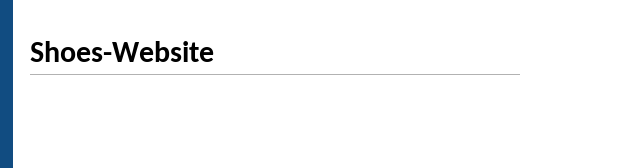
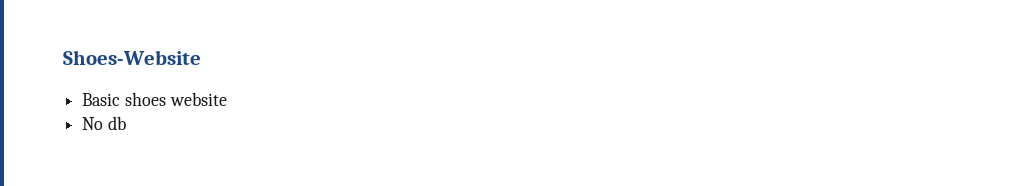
(214, 51) none -> [82,92,227,106] [82,116,126,130] // Basic shoes website // No db

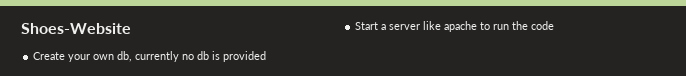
[82,92,227,106] [82,116,126,130] Basic shoes website // No db -> [33,51,267,62] [355,21,555,32] Create your own db, currently no db is provided // Start a server like apache to run the code

